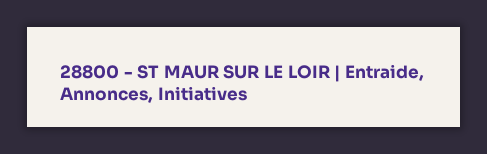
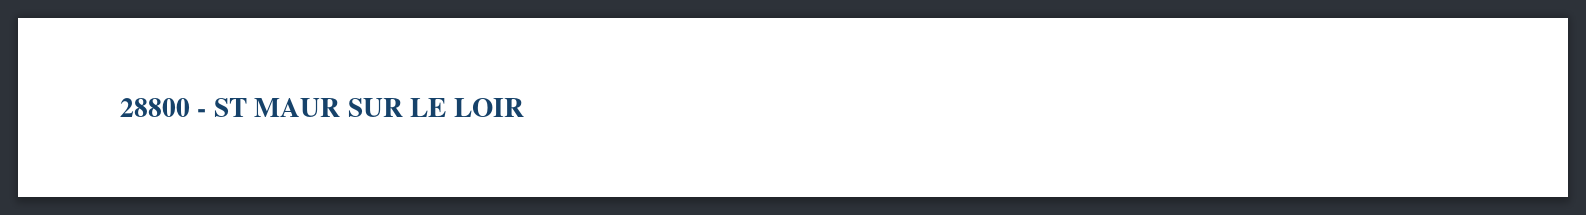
[334,64,424,82] [60,86,247,103] | Entraide, Annonces, Initiatives -> (524, 107) none

